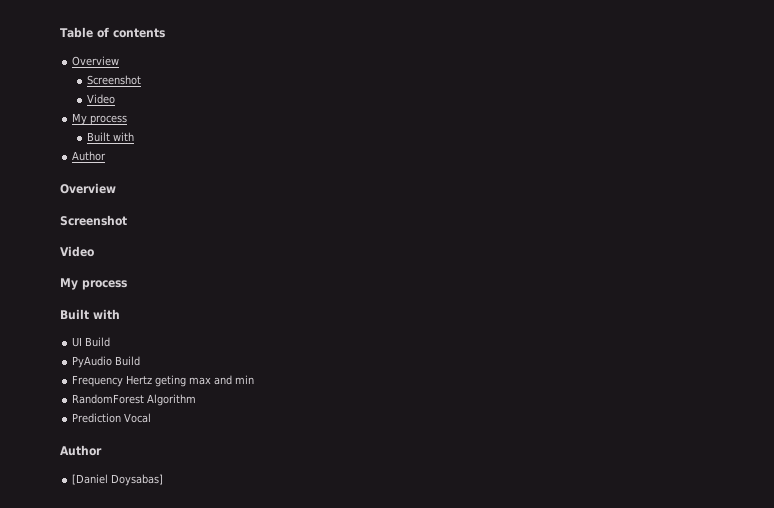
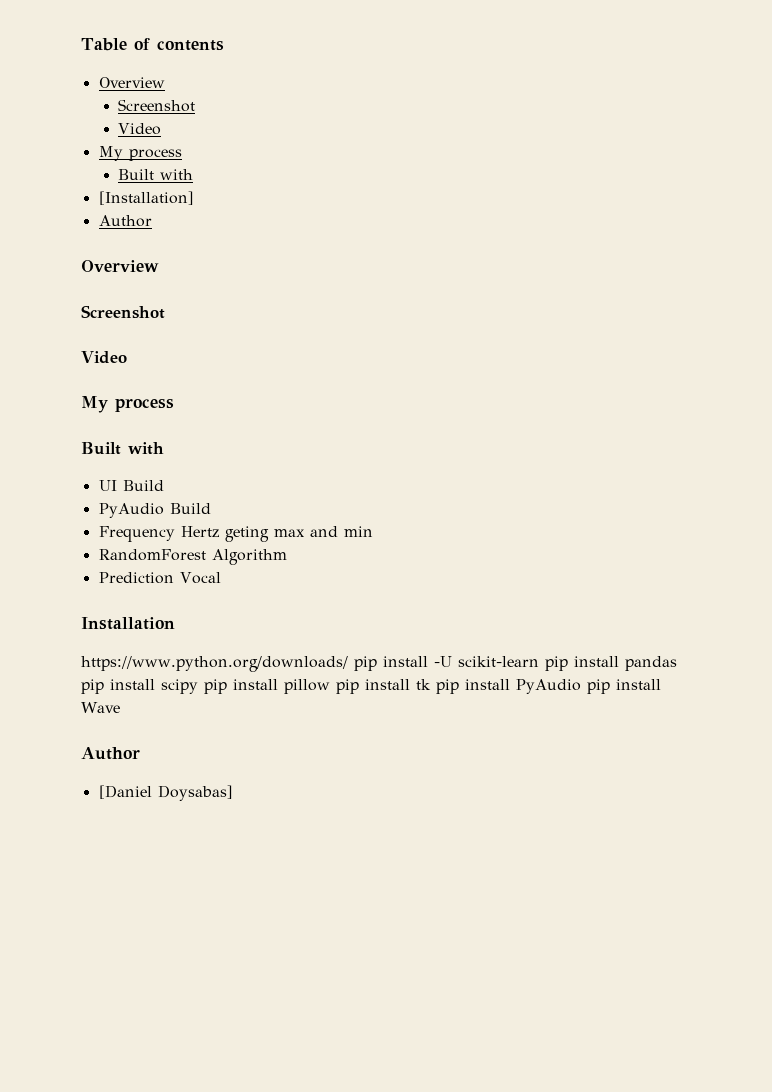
(135, 136) none -> [98,191,194,205] // [Installation]
(152, 418) none -> [81,617,175,630] [81,656,677,672] [81,679,661,694] [81,702,120,713] // Installation // https://www.python.org/downloads/ pip install -U scikit-learn pip install pandas pip install scipy pip install pillow pip install tk pip install PyAudio pip install Wave

